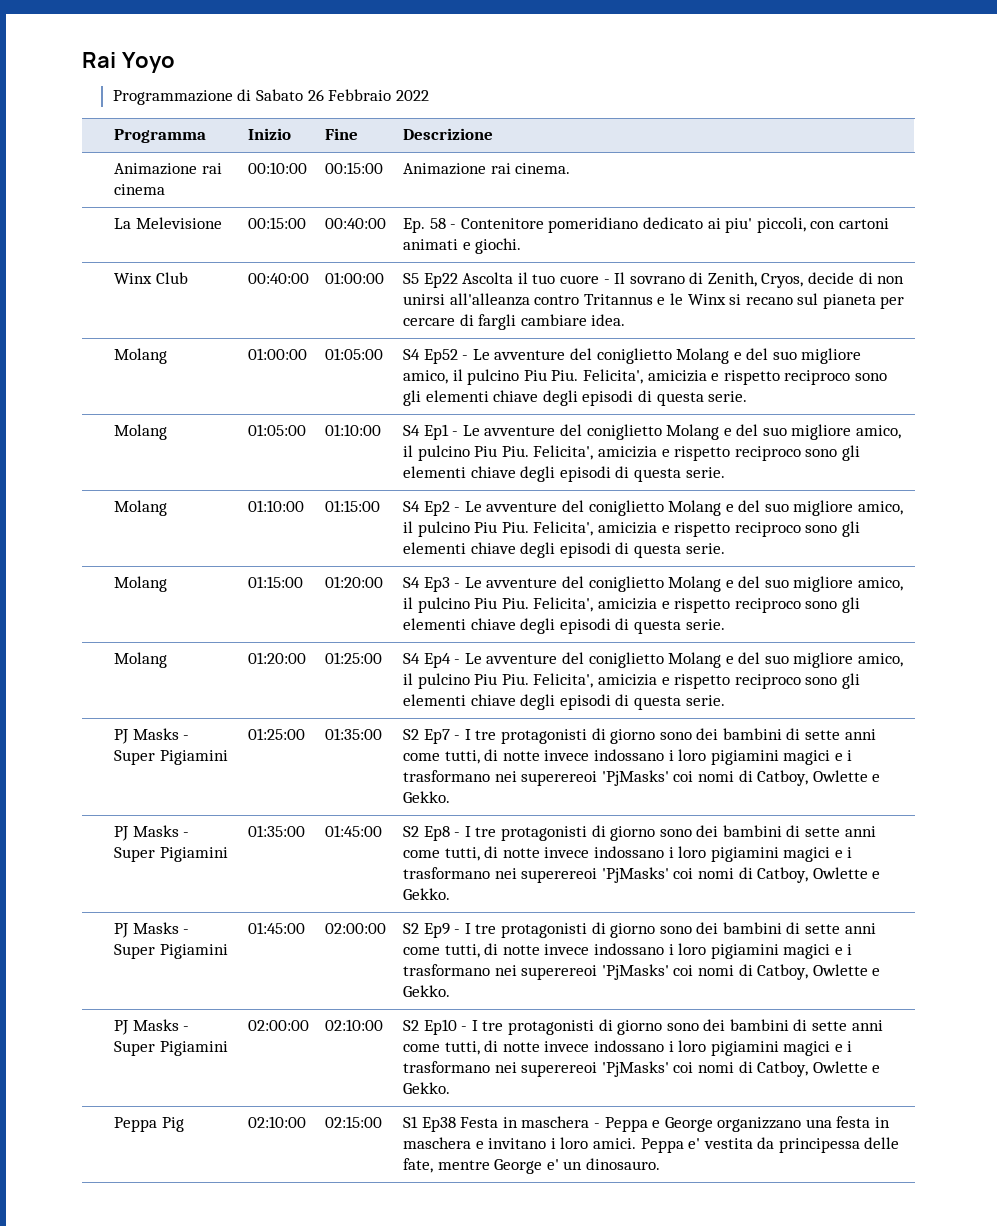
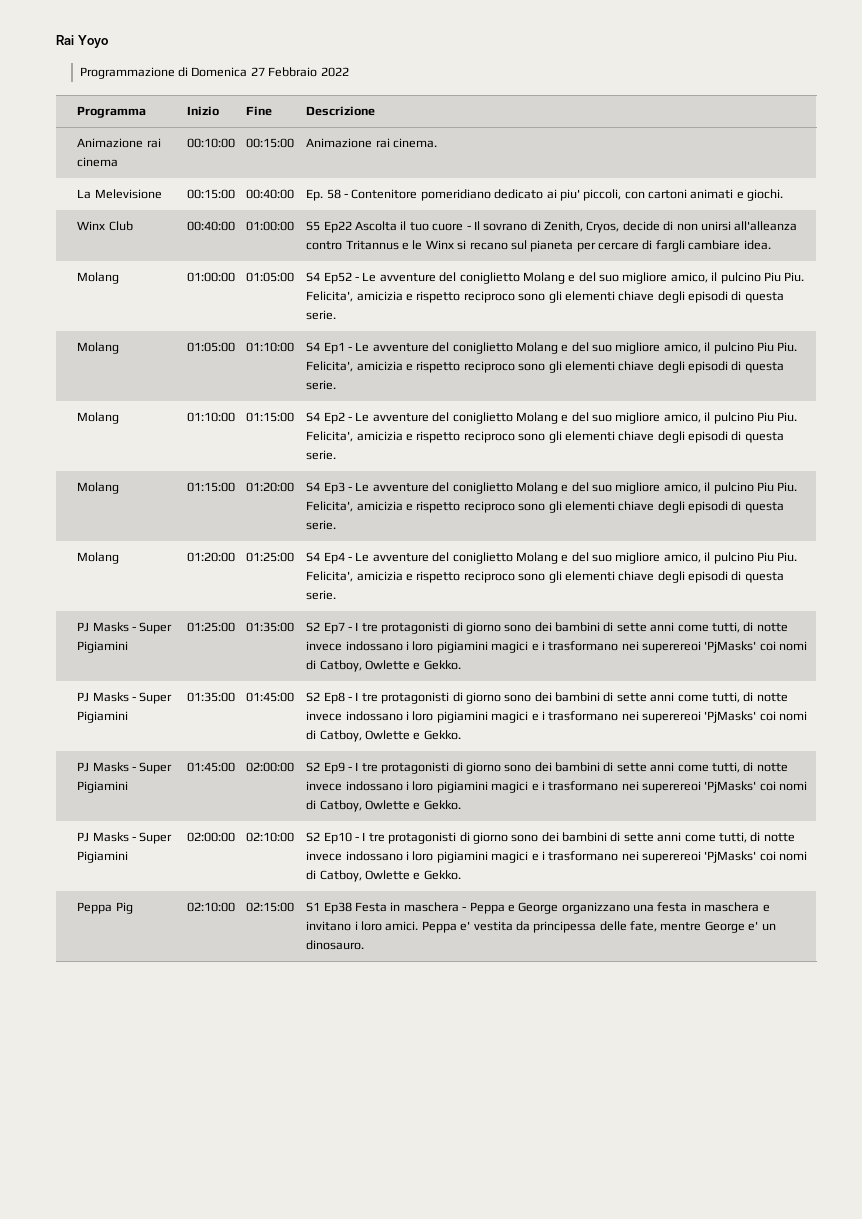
[255,89,324,101] Sabato 26 -> [191,67,265,77] Domenica 27

